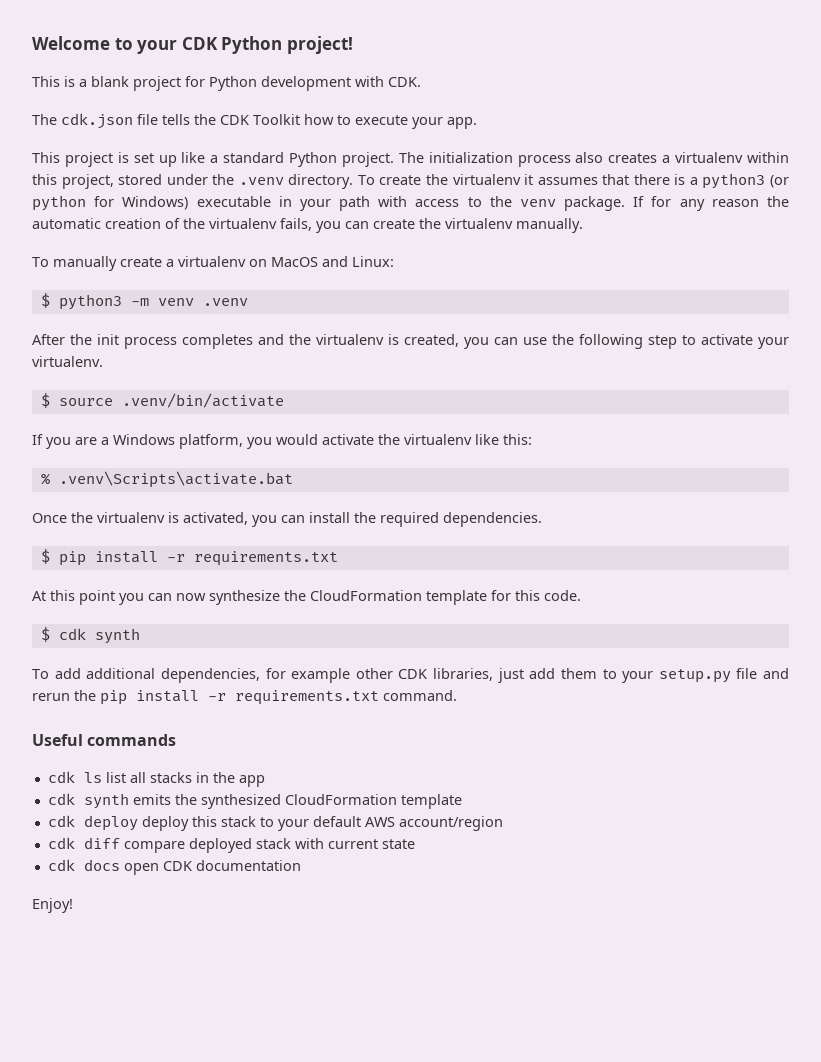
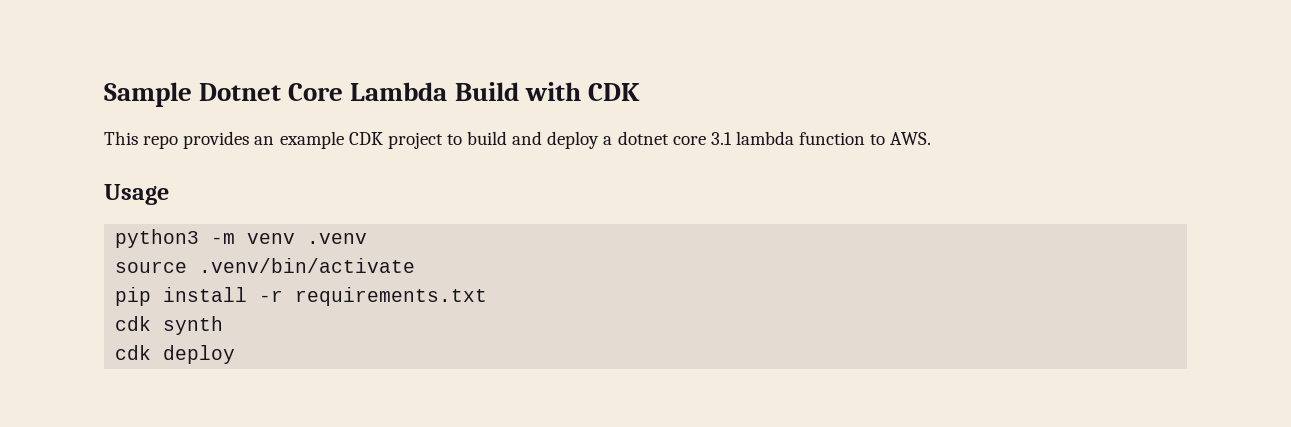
[32,36,353,54] [32,76,421,91] [32,113,477,129] [32,152,789,167] [32,173,789,189] [32,195,789,211] [32,218,583,233] [32,256,394,271] [40,293,248,310] [32,334,789,349] [32,356,103,367] [40,393,284,408] [32,434,532,449] [40,471,293,488] [32,512,542,527] [40,549,338,566] [32,590,581,605] [40,627,140,644] [32,668,789,683] [32,690,457,705] [32,734,177,746] [47,771,265,787] [47,793,462,809] [47,815,503,831] [47,837,415,853] [47,859,301,875] [32,898,73,913] Welcome to your CDK Python project! // This is a blank project for Python development with CDK. // The cdk.json file tells the CDK Toolkit how to execute your app. // This project is set up like a standard Python project. The initialization process also creates a virtualenv within this project, stored under the .venv directory. To create the virtualenv it assumes that there is a python3 (or python for Windows) executable in your path with access to the venv package. If for any reason the automatic creation of the virtualenv fails, you can create the virtualenv manually. // To manually create a virtualenv on MacOS and Linux: // $ python3 -m venv .venv // After the init process completes and the virtualenv is created, you can use the following step to activate your virtualenv. // $ source .venv/bin/activate // If you are a Windows platform, you would activate the virtualenv like this: // % .venv\Scripts\activate.bat // Once the virtualenv is activated, you can install the required dependencies. // $ pip install -r requirements.txt // At this point you can now synthesize the CloudFormation template for this code. // $ cdk synth // To add additional dependencies, for example other CDK libraries, just add them to your setup.py file and rerun the pip install -r requirements.txt command. // Useful commands // cdk ls list all stacks in the app // cdk synth emits the synthesized CloudFormation template // cdk deploy deploy this stack to your default AWS account/region // cdk diff compare deployed stack with current state // cdk docs open CDK documentation // Enjoy! -> [104,82,640,107] [104,131,932,149] [104,184,169,205] [115,229,368,248] [115,258,416,273] [115,287,488,306] [115,316,224,335] [115,345,236,364] Sample Dotnet Core Lambda Build with CDK // This repo provides an example CDK project to build and deploy a dotnet core 3.1 lambda function to AWS. // Usage // python3 -m venv .venv // source .venv/bin/activate // pip install -r requirements.txt // cdk synth // cdk deploy

